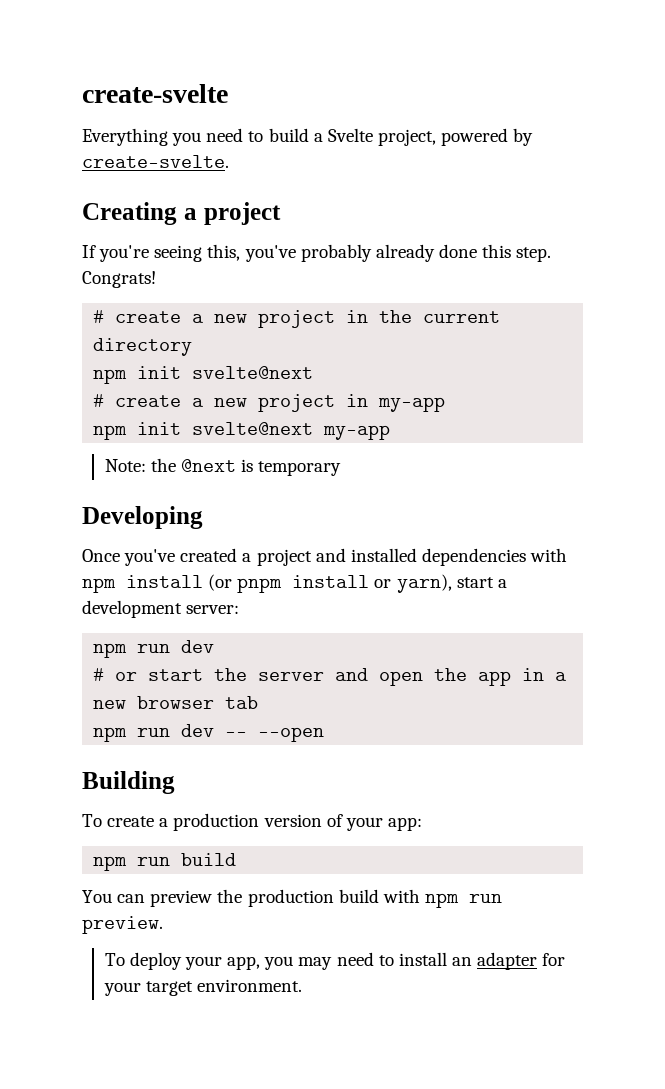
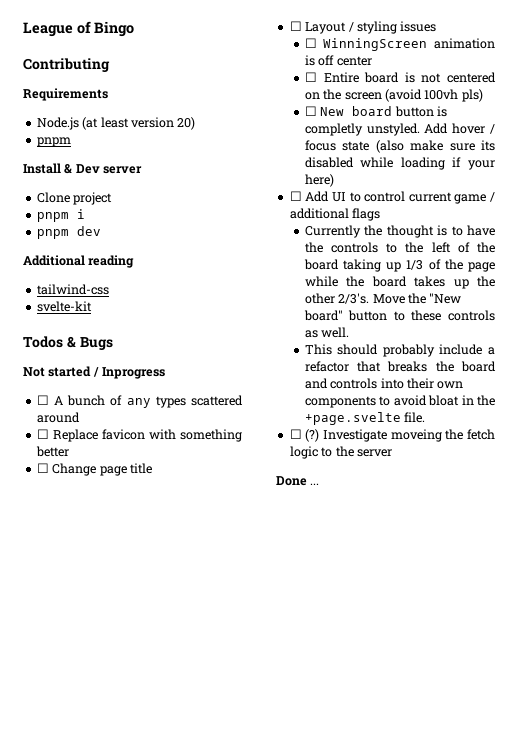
[82,84,228,103] [82,128,534,146] [82,155,229,168] [82,202,281,225] [82,244,552,262] [82,271,156,288] [93,310,501,328] [93,338,193,356] [93,366,314,384] [93,394,446,412] [93,422,391,440] [104,458,342,476] [82,506,203,529] [82,548,568,566] [82,574,507,593] [82,600,240,618] [93,640,215,658] [93,668,567,686] [93,696,259,709] [93,724,325,742] [82,771,175,794] [82,813,422,831] [93,853,237,871] [82,889,502,908] [82,916,163,934] [104,952,566,970] [103,979,303,996] create-svelte // Everything you need to build a Svelte project, powered by create-svelte. // Creating a project // If you're seeing this, you've probably already done this step. Congrats! // # create a new project in the current directory // npm init svelte@next // # create a new project in my-app // npm init svelte@next my-app // Note: the @next is temporary // Developing // Once you've created a project and installed dependencies with npm install (or pnpm install or yarn), start a development server: // npm run dev // # or start the server and open the app in a new browser tab // npm run dev -- --open // Building // To create a production version of your app: // npm run build // You can preview the production build with npm run preview. // To deploy your app, you may need to install an adapter for your target environment. -> [23,21,134,37] [23,58,110,72] [23,88,108,101] [36,117,196,130] [36,137,71,147] [23,163,143,174] [36,192,113,205] [36,209,85,222] [36,226,101,239] [23,255,135,268] [36,284,109,295] [36,301,92,312] [23,336,113,350] [23,366,166,379] [36,395,243,408] [36,412,80,423] [36,429,242,442] [35,446,69,457] [36,463,152,476] [289,21,437,34] [304,38,495,51] [304,55,372,66] [304,72,496,83] [304,89,483,102] [304,106,448,117] [304,123,495,136] [304,140,495,153] [304,157,495,170] [304,174,334,187] [289,191,495,204] [289,208,381,221] [304,225,495,238] [304,242,495,253] [303,259,495,272] [304,276,495,289] [304,293,462,304] [303,310,495,321] [304,327,350,338] [304,344,495,357] [304,361,496,372] [304,378,464,389] [304,395,495,408] [304,412,426,425] [289,429,495,442] [289,446,392,459] [276,476,320,486] League of Bingo // Contributing // Requirements // Node.js (at least version 20) // pnpm // Install & Dev server // Clone project // pnpm i // pnpm dev // Additional reading // tailwind-css // svelte-kit // Todos & Bugs // Not started / Inprogress // ☐ A bunch of any types scattered around // ☐ Replace favicon with something better // ☐ Change page title // ☐ Layout / styling issues // ☐ WinningScreen animation is off center // ☐ Entire board is not centered on the screen (avoid 100vh pls) // ☐ New board button is completly unstyled. Add hover / focus state (also make sure its disabled while loading if your here) // ☐ Add UI to control current game / additional flags // Currently the thought is to have the controls to the left of the board taking up 1/3 of the page while the board takes up the other 2/3's. Move the "New board" button to these controls as well. // This should probably include a refactor that breaks the board and controls into their own components to avoid bloat in the +page.svelte file. // ☐ (?) Investigate moveing the fetch logic to the server // Done ...

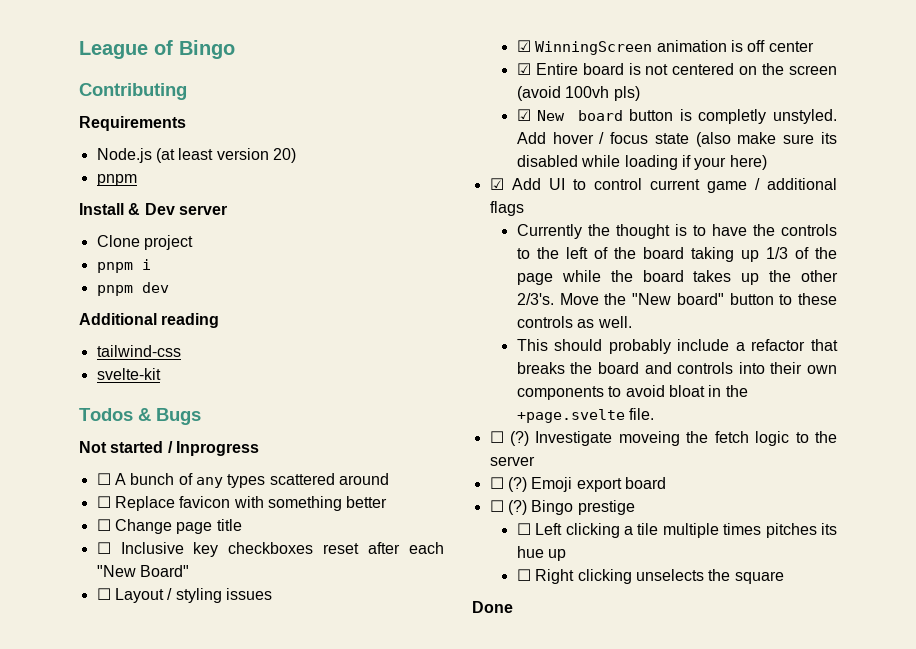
(152, 468) none -> [96,542,444,557] [96,565,189,577] // ☐ Inclusive key checkboxes reset after each "New Board"
[304,38,317,48] ☐ -> [516,40,531,52] ☑
[304,72,317,82] ☐ -> [516,63,531,75] ☑
[304,106,317,116] ☐ -> [516,109,531,121] ☑
[289,191,302,201] ☐ -> [489,178,504,190] ☑
(392, 453) none -> [489,477,666,492] [489,500,635,515] [516,523,837,538] [516,546,567,561] [516,569,784,584] // ☐ (?) Emoji export board // ☐ (?) Bingo prestige // ☐ Left clicking a tile multiple times pitches its hue up // ☐ Right clicking unselects the square
[310,483,320,485] ... -> (513, 607) none

